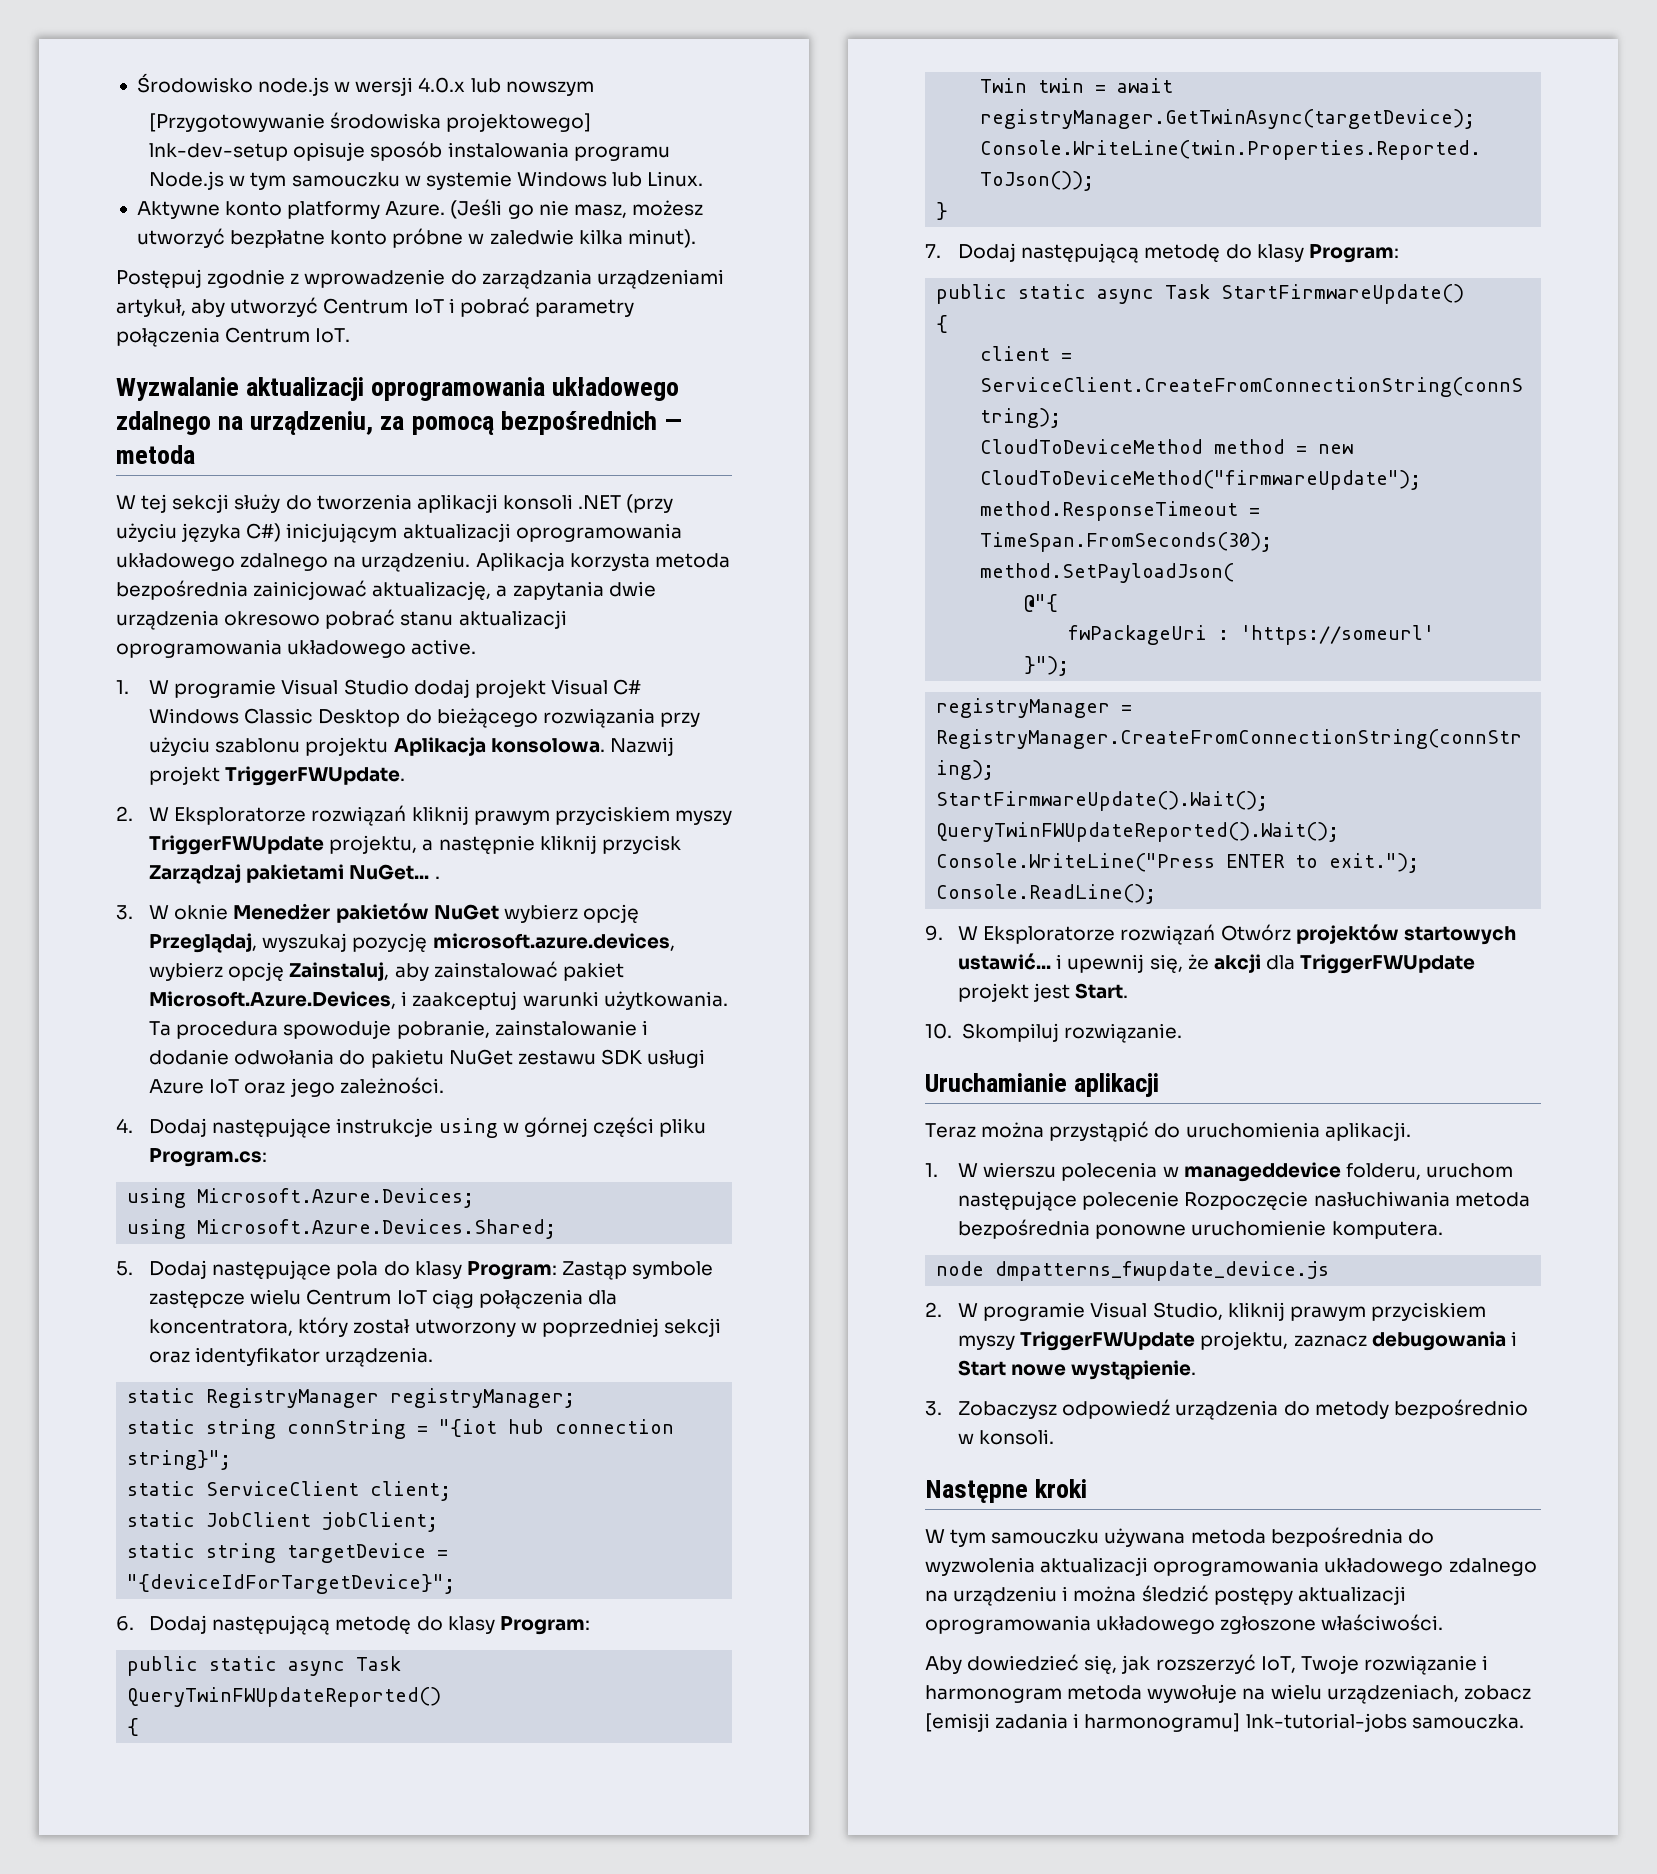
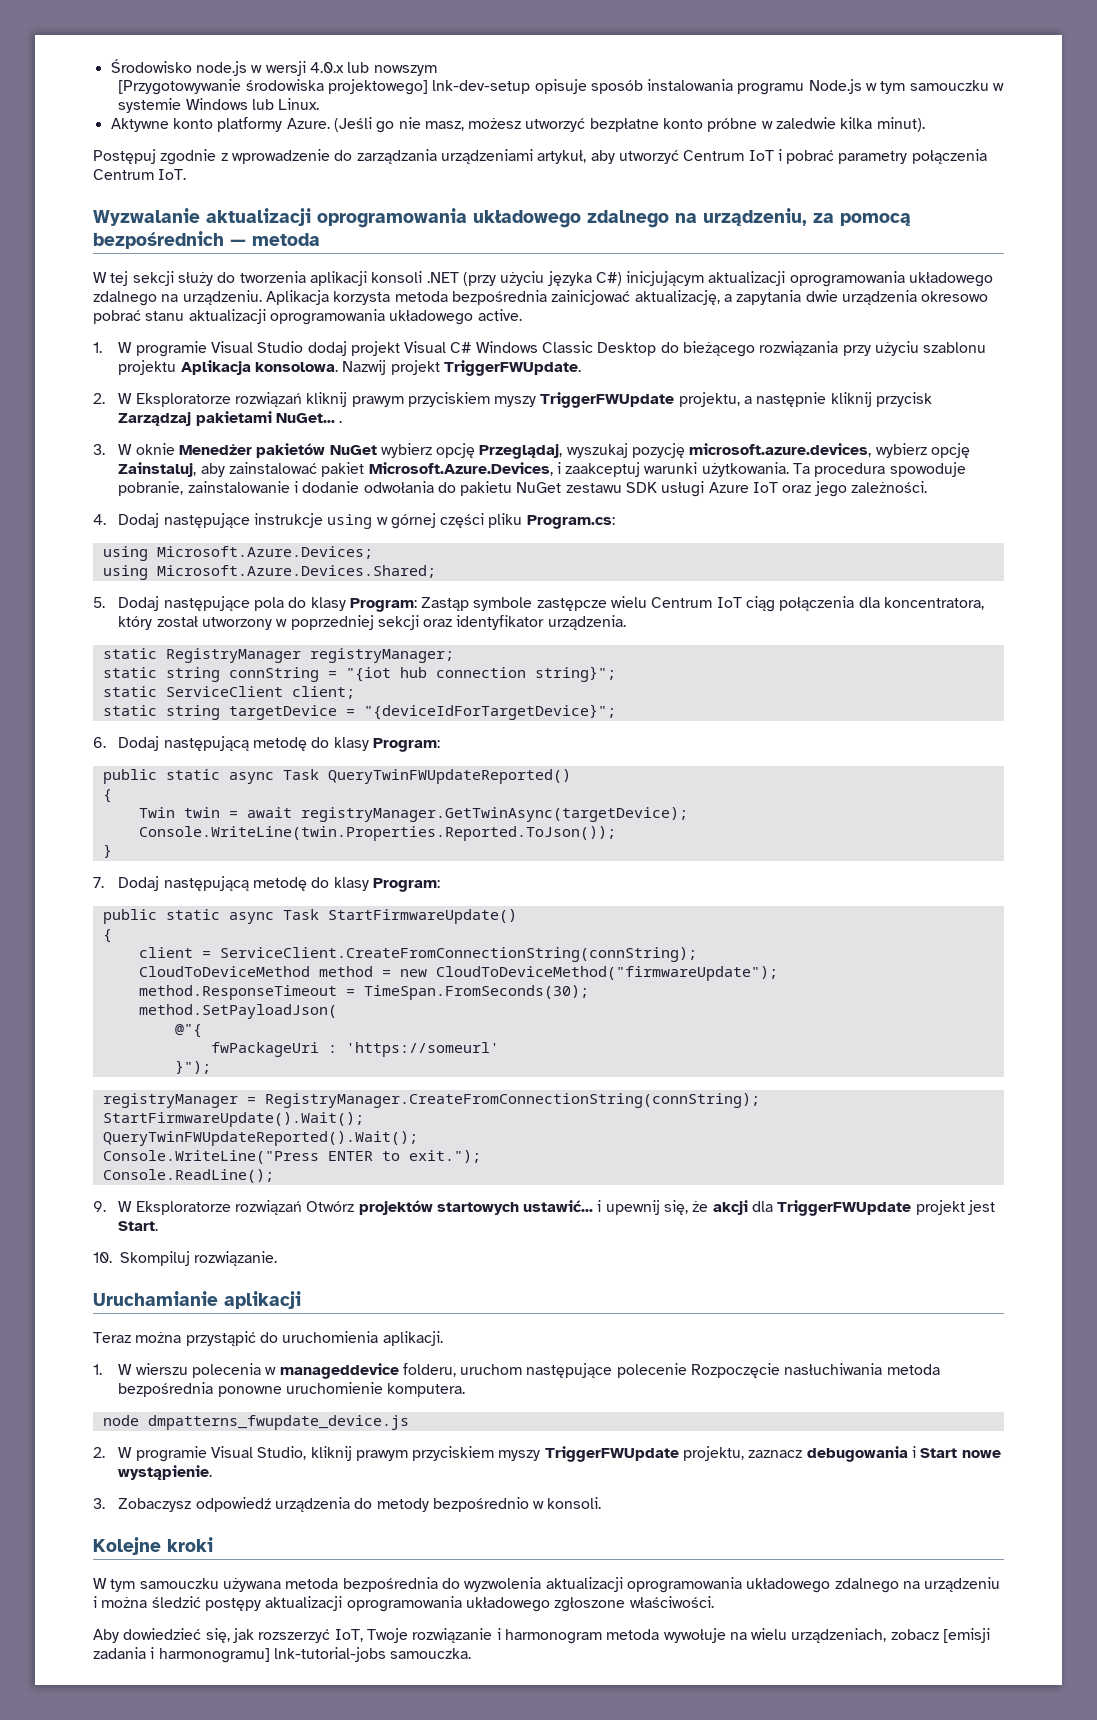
[127,1512,439,1532] // static JobClient jobClient; -> (355, 692) none
[925,1480,1028,1503] Następne -> [93,1537,161,1555] Kolejne

